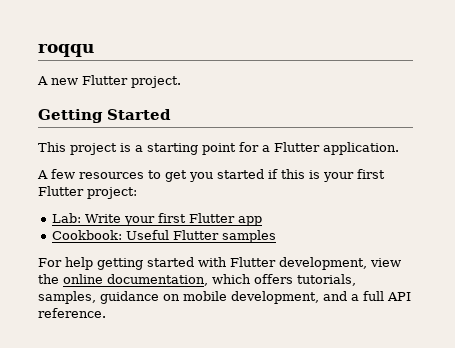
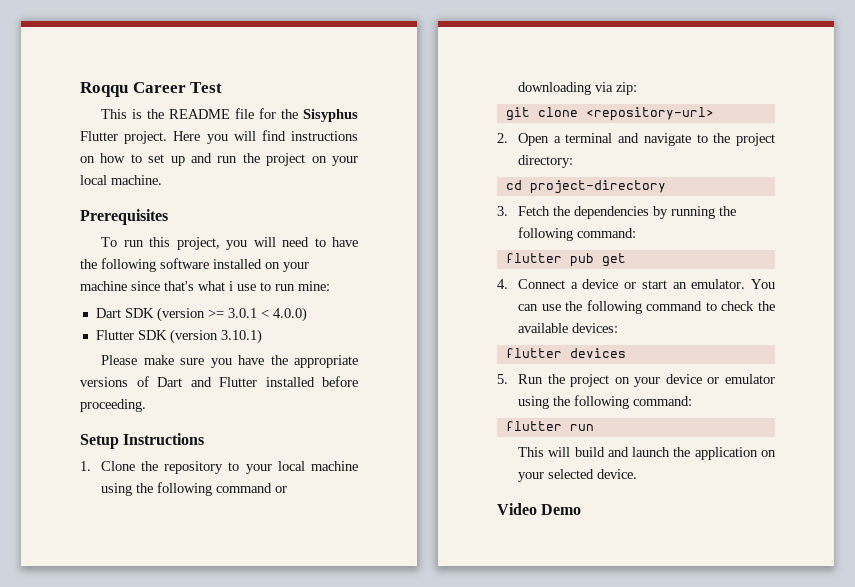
[38,44,94,57] [37,75,181,88] [38,109,171,123] [38,142,399,155] [37,169,385,182] [38,186,137,199] [52,213,263,226] [52,230,277,243] [38,257,401,270] [38,274,356,286] [38,291,411,304] [38,308,106,318] roqqu // A new Flutter project. // Getting Started // This project is a starting point for a Flutter application. // A few resources to get you started if this is your first Flutter project: // Lab: Write your first Flutter app // Cookbook: Useful Flutter samples // For help getting started with Flutter development, view the online documentation, which offers tutorials, samples, guidance on mobile development, and a full API reference. -> [80,82,223,97] [101,108,358,122] [80,130,358,144] [80,153,358,166] [80,175,162,185] [80,209,168,225] [101,237,359,250] [80,258,309,272] [80,281,330,291] [95,307,307,322] [95,329,262,344] [101,355,358,368] [80,376,358,387] [80,399,146,412] [80,433,205,449] [80,461,358,474] [100,482,287,496] [517,82,637,95] [505,107,714,121] [497,133,775,146] [517,155,573,168] [505,180,666,194] [497,206,736,219] [517,227,636,241] [505,253,626,267] [497,279,775,289] [517,300,775,314] [517,323,618,333] [505,348,626,358] [497,374,775,387] [517,395,692,409] [505,421,594,431] [517,447,776,460] [517,469,637,482] [497,503,582,515] Roqqu Career Test // This is the README file for the Sisyphus Flutter project. Here you will find instructions on how to set up and run the project on your local machine. // Prerequisites // To run this project, you will need to have the following software installed on your machine since that's what i use to run mine: // Dart SDK (version >= 3.0.1 < 4.0.0) // Flutter SDK (version 3.10.1) // Please make sure you have the appropriate versions of Dart and Flutter installed before proceeding. // Setup Instructions // 1. Clone the repository to your local machine using the following command or downloading via zip: // git clone <repository-url> // 2. Open a terminal and navigate to the project directory: // cd project-directory // 3. Fetch the dependencies by running the following command: // flutter pub get // 4. Connect a device or start an emulator. You can use the following command to check the available devices: // flutter devices // 5. Run the project on your device or emulator using the following command: // flutter run // This will build and launch the application on your selected device. // Video Demo

